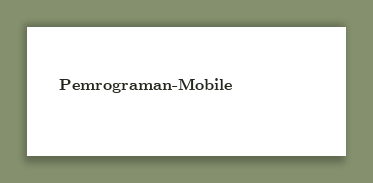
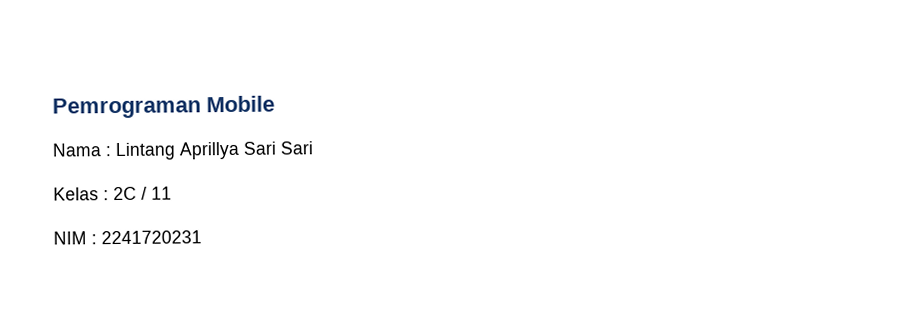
[59,78,232,93] Pemrograman-Mobile -> [52,95,275,119] [52,141,313,161] [53,186,172,201] [53,230,202,245] Pemrograman Mobile // Nama : Lintang Aprillya Sari Sari // Kelas : 2C / 11 // NIM : 2241720231

